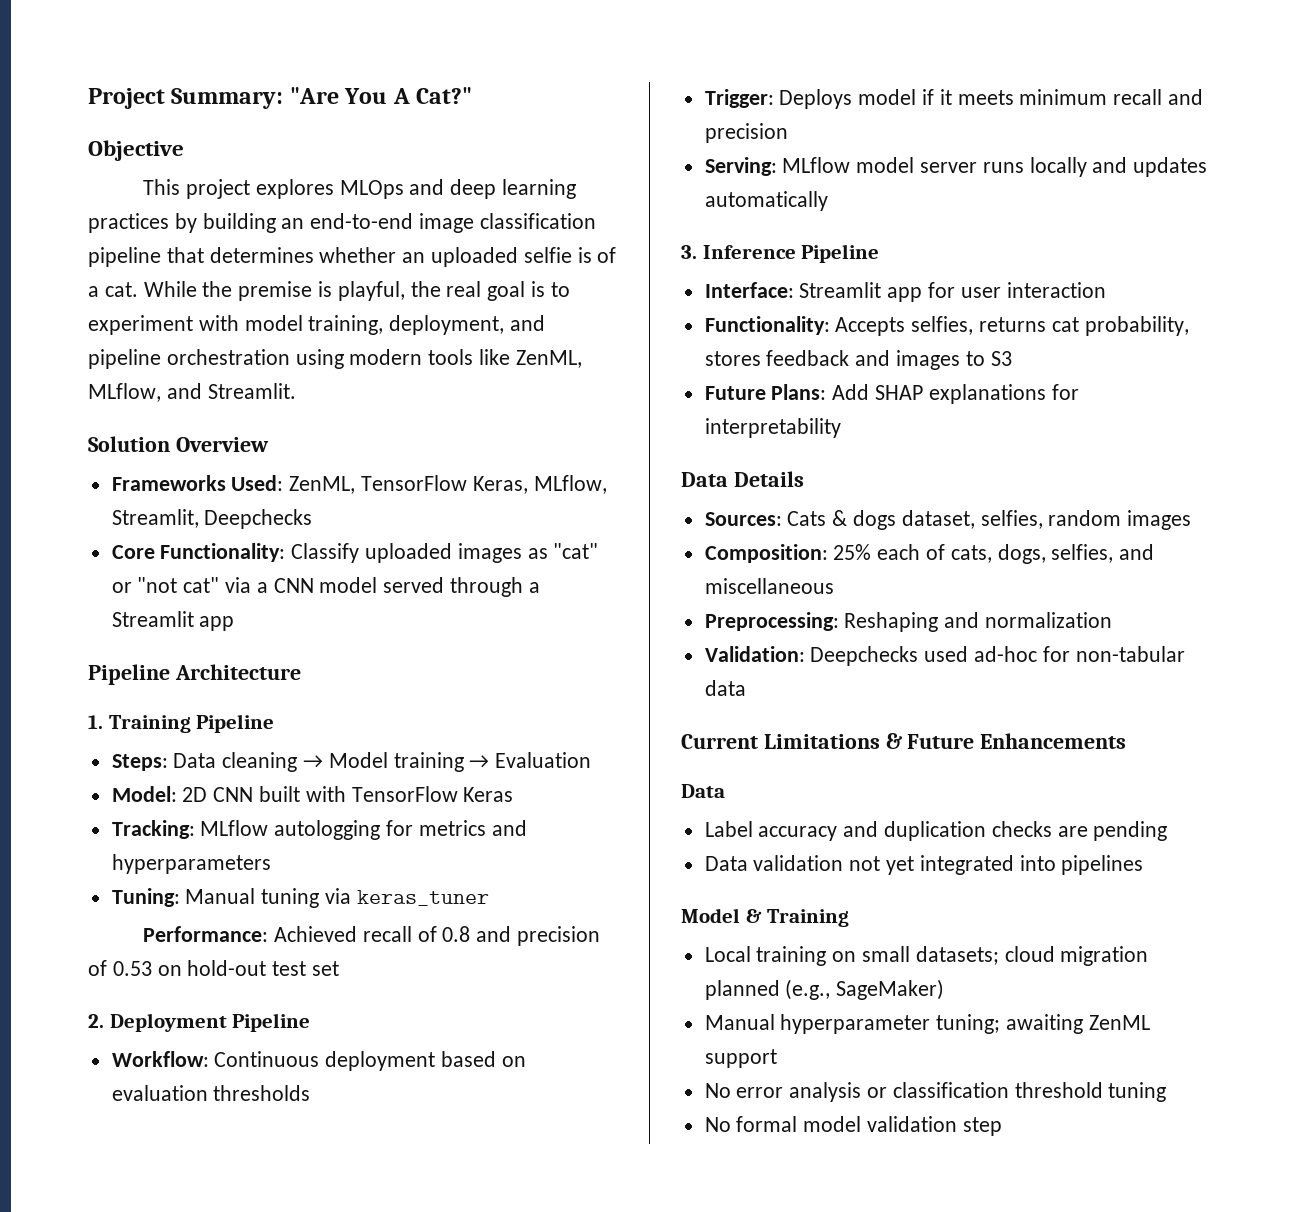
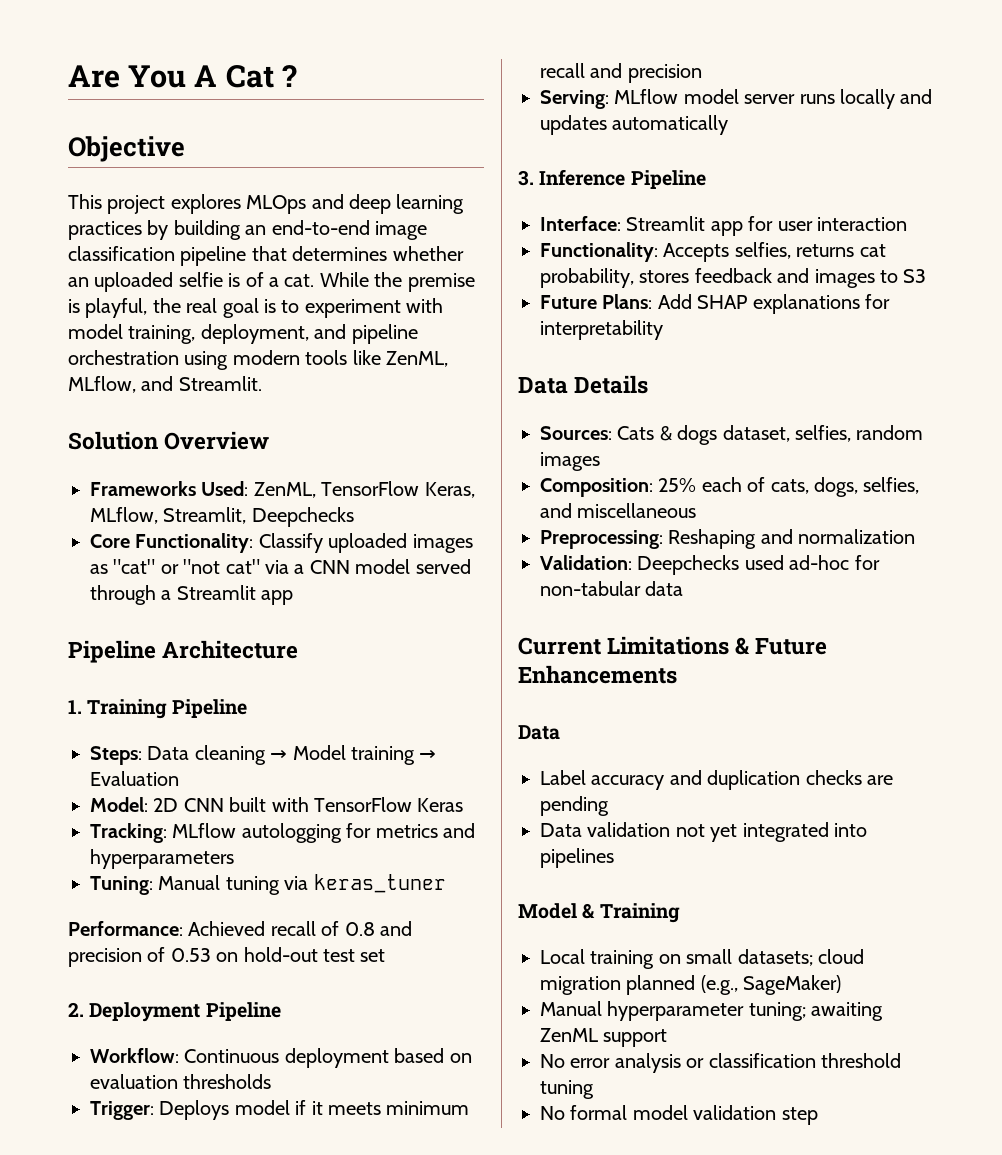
[88,87,473,109] Project Summary: "Are You A Cat?" -> [68,65,297,88] Are You A Cat ?

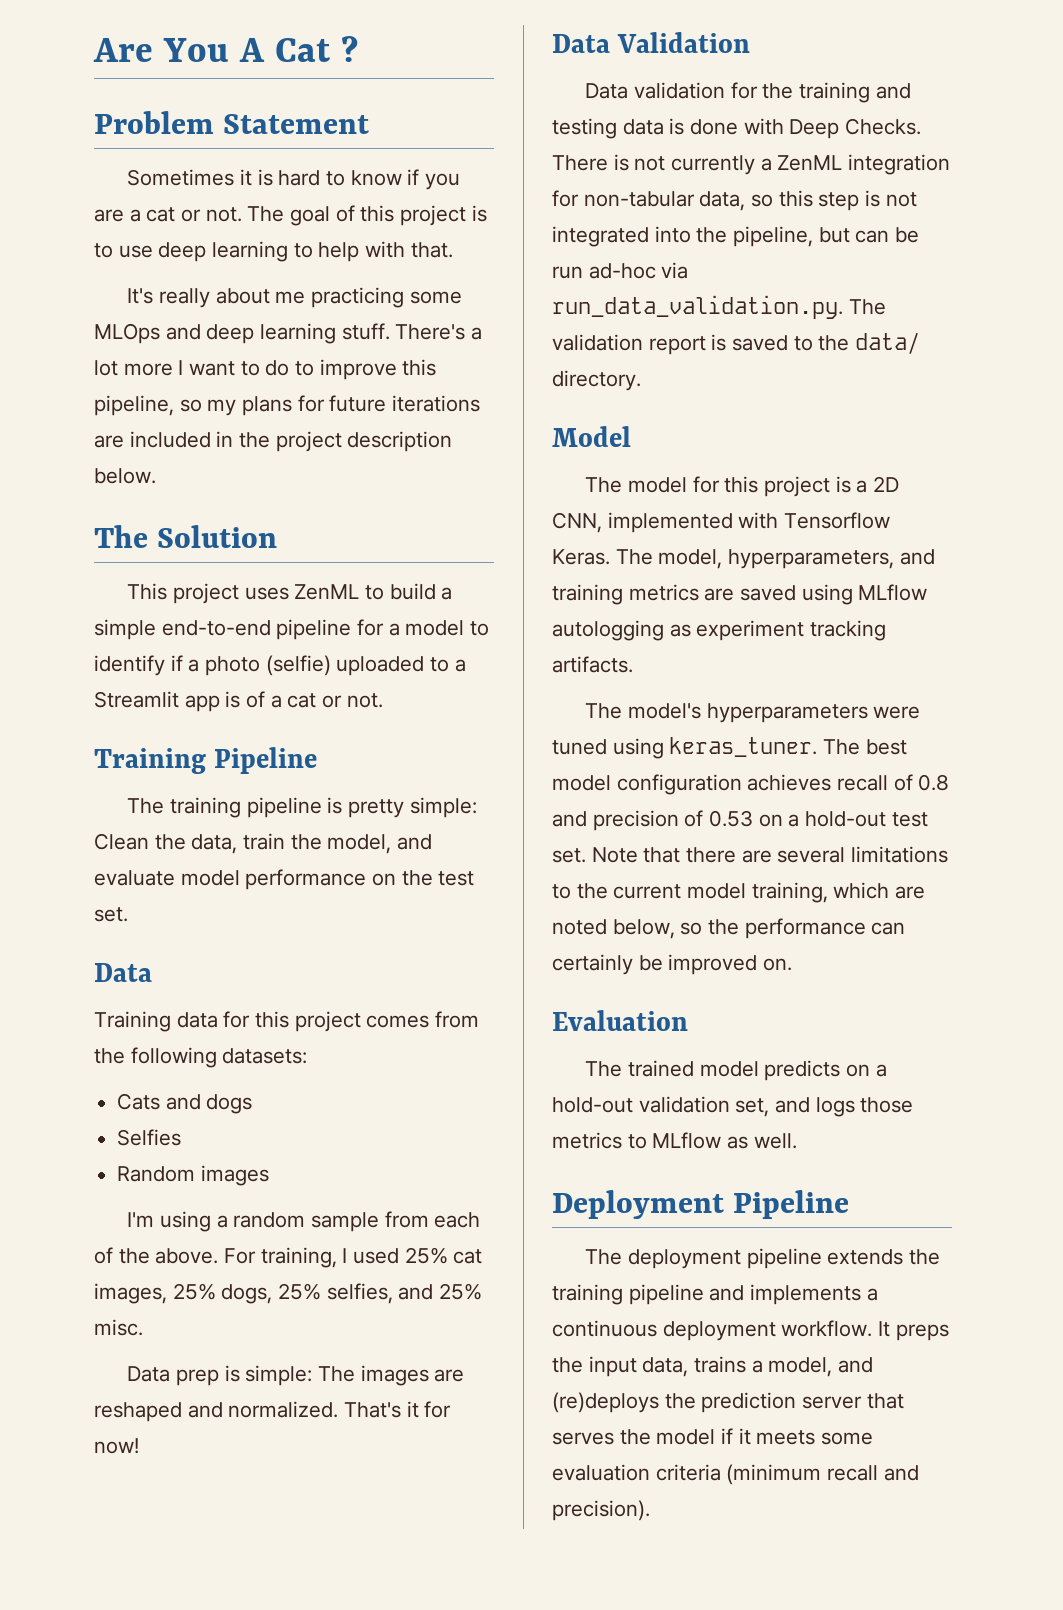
[68,136,185,162] [68,194,465,214] [68,220,427,240] [68,246,464,266] [68,272,475,292] [68,298,444,318] [68,324,418,344] [68,350,448,370] [68,376,262,393] [68,431,270,450] [90,481,475,498] [90,507,354,527] [90,533,473,553] [90,559,471,574] [90,585,294,605] [68,640,299,663] [68,699,247,719] [90,745,437,765] [90,771,179,786] [90,797,464,812] [90,823,475,843] [90,849,234,869] [90,874,446,895] [68,921,266,936] Objective // This project explores MLOps and deep learning practices by building an end-to-end image classification pipeline that determines whether an uploaded selfie is of a cat. While the premise is playful, the real goal is to experiment with model training, deployment, and pipeline orchestration using modern tools like ZenML, MLflow, and Streamlit. // Solution Overview // Frameworks Used: ZenML, TensorFlow Keras, MLflow, Streamlit, Deepchecks // Core Functionality: Classify uploaded images as "cat" or "not cat" via a CNN model served through a Streamlit app // Pipeline Architecture // 1. Training Pipeline // Steps: Data cleaning → Model training → Evaluation // Model: 2D CNN built with TensorFlow Keras // Tracking: MLflow autologging for metrics and hyperparameters // Tuning: Manual tuning via keras_tuner // Performance: Achieved -> [94,111,370,134] [127,169,460,190] [94,205,487,226] [94,241,453,262] [127,287,462,308] [94,323,483,344] [94,359,437,380] [94,395,481,416] [94,431,453,452] [94,468,156,484] [94,525,278,548] [127,583,453,604] [94,619,490,640] [94,655,466,676] [94,691,383,712] [94,747,318,774] [127,797,477,818] [94,833,433,854] [94,869,475,890] [94,907,128,922] [94,963,152,982] [94,1011,480,1032] [94,1047,308,1068] [117,1093,253,1114] [117,1129,182,1146] [117,1165,269,1186] [127,1211,481,1232] [94,1247,483,1268] [94,1283,483,1304] [94,1319,143,1336] [127,1365,465,1386] [94,1401,452,1422] [94,1438,139,1454] [552,32,751,53] [585,82,911,103] [552,118,922,139] [552,154,951,175] [552,190,917,211] [552,226,920,247] [552,262,689,279] [552,295,886,319] [552,332,921,355] [552,370,641,391] [552,426,631,447] [585,476,899,497] [552,512,891,533] [552,549,935,569] [552,584,928,605] [552,620,887,641] [552,656,633,673] [585,703,921,723] [552,737,907,759] [552,774,832,795] Problem Statement // Sometimes it is hard to know if you are a cat or not. The goal of this project is to use deep learning to help with that. // It's really about me practicing some MLOps and deep learning stuff. There's a lot more I want to do to improve this pipeline, so my plans for future iterations are included in the project description below. // The Solution // This project uses ZenML to build a simple end-to-end pipeline for a model to identify if a photo (selfie) uploaded to a Streamlit app is of a cat or not. // Training Pipeline // The training pipeline is pretty simple: Clean the data, train the model, and evaluate model performance on the test set. // Data // Training data for this project comes from the following datasets: // Cats and dogs // Selfies // Random images // I'm using a random sample from each of the above. For training, I used 25% cat images, 25% dogs, 25% selfies, and 25% misc. // Data prep is simple: The images are reshaped and normalized. That's it for now! // Data Validation // Data validation for the training and testing data is done with Deep Checks. There is not currently a ZenML integration for non-tabular data, so this step is not integrated into the pipeline, but can be run ad-hoc via run_data_validation.py. The validation report is saved to the data/ directory. // Model // The model for this project is a 2D CNN, implemented with Tensorflow Keras. The model, hyperparameters, and training metrics are saved using MLflow autologging as experiment tracking artifacts. // The model's hyperparameters were tuned using keras_tuner. The best model configuration achieves
(239, 957) none -> [788,814,800,827] a
[360,949,386,962] [68,1002,281,1022] [90,1048,472,1068] [90,1074,272,1089] [90,1100,470,1120] [540,63,702,83] [540,89,933,109] [540,115,729,135] [518,169,706,189] [540,216,907,236] [540,242,886,262] [540,268,927,288] [540,294,890,314] [540,320,663,340] [518,375,649,394] [540,425,924,445] [540,452,600,471] [540,477,920,497] [540,503,697,518] [540,529,916,549] [540,555,880,575] [540,581,684,596] [518,636,828,655] [518,665,677,684] [518,725,560,740] [540,770,893,790] [540,796,609,816] [540,822,867,842] [540,848,614,868] [518,903,680,923] [540,949,864,969] [540,975,842,995] [540,1001,884,1021] [540,1028,668,1047] [540,1053,901,1073] [540,1080,594,1099] [540,1105,818,1125] set // 2. Deployment Pipeline // Workflow: Continuous deployment based on evaluation thresholds // Trigger: Deploys model if it meets minimum recall and precision // Serving: MLflow model server runs locally and updates automatically // 3. Inference Pipeline // Interface: Streamlit app for user interaction // Functionality: Accepts selfies, returns cat probability, stores feedback and images to S3 // Future Plans: Add SHAP explanations for interpretability // Data Details // Sources: Cats & dogs dataset, selfies, random images // Composition: 25% each of cats, dogs, selfies, and miscellaneous // Preprocessing: Reshaping and normalization // Validation: Deepchecks used ad-hoc for non-tabular data // Current Limitations & Future Enhancements // Data // Label accuracy and duplication checks are pending // Data validation not yet integrated into pipelines // Model & Training // Local training on small datasets; cloud migration planned (e.g., SageMaker) // Manual hyperparameter tuning; awaiting ZenML support // No error analysis or classification threshold tuning // No formal model validation step -> [552,846,949,863] [552,882,926,903] [552,918,906,939] [552,954,793,975] [552,1010,688,1031] [585,1060,887,1081] [552,1096,914,1117] [552,1132,797,1149] [552,1190,850,1219] [585,1248,940,1269] [552,1284,878,1305] [552,1320,949,1341] [552,1356,874,1377] [552,1392,904,1413] [552,1428,874,1445] [552,1464,919,1485] [552,1500,650,1521] set. Note that there are several limitations to the current model training, which are noted below, so the performance can certainly be improved on. // Evaluation // The trained model predicts on a hold-out validation set, and logs those metrics to MLflow as well. // Deployment Pipeline // The deployment pipeline extends the training pipeline and implements a continuous deployment workflow. It preps the input data, trains a model, and (re)deploys the prediction server that serves the model if it meets some evaluation criteria (minimum recall and precision).

